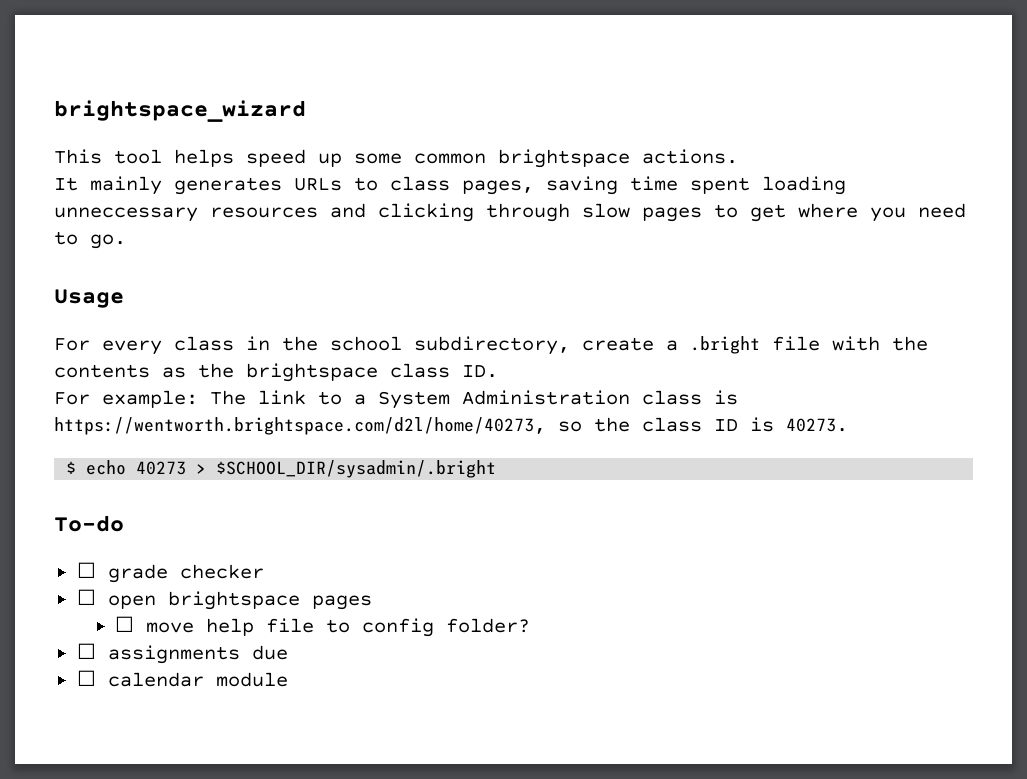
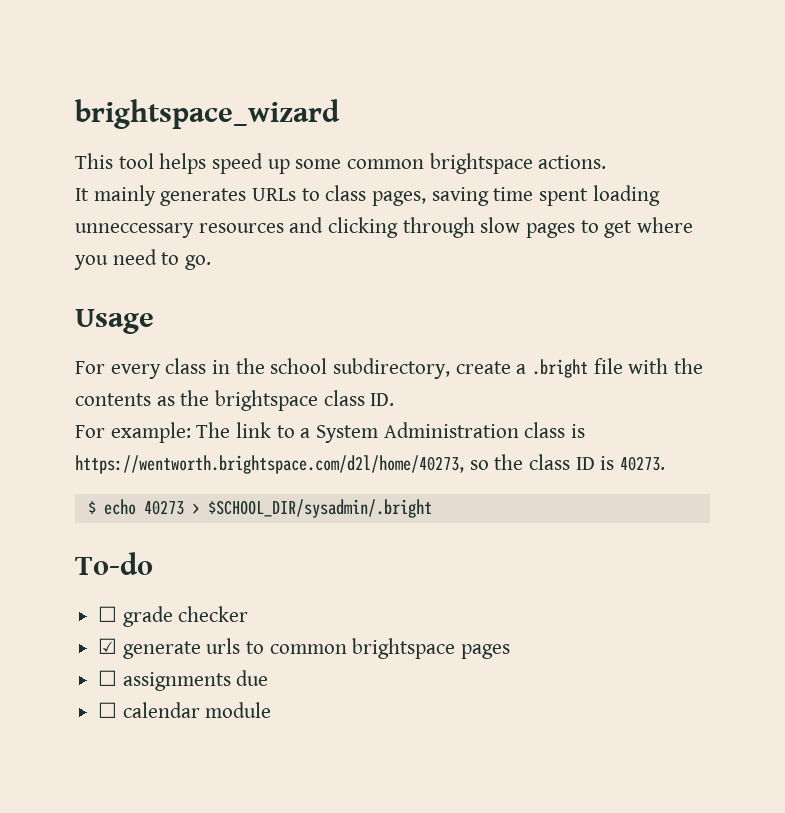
[76,589,372,610] [115,616,531,637] ☐ open brightspace pages // ☐ move help file to config folder? -> [98,638,511,659] ☑ generate urls to common brightspace pages

